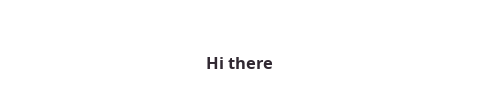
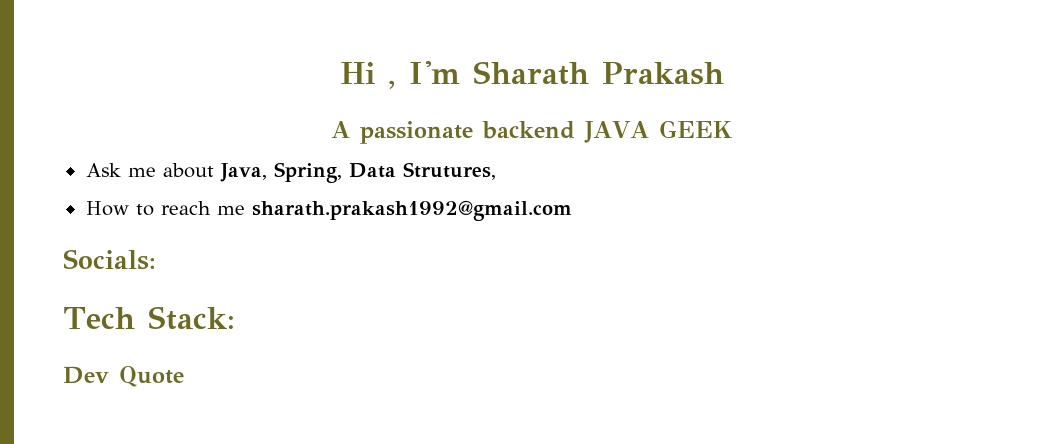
[228,57,274,69] there -> [388,61,724,89] [331,120,733,144] [85,162,496,183] [85,200,572,221] [63,249,156,270] [63,306,235,330] [63,366,184,387] , I'm Sharath Prakash // A passionate backend JAVA GEEK // Ask me about Java, Spring, Data Strutures, // How to reach me sharath.prakash1992@gmail.com // Socials: // Tech Stack: // Dev Quote

